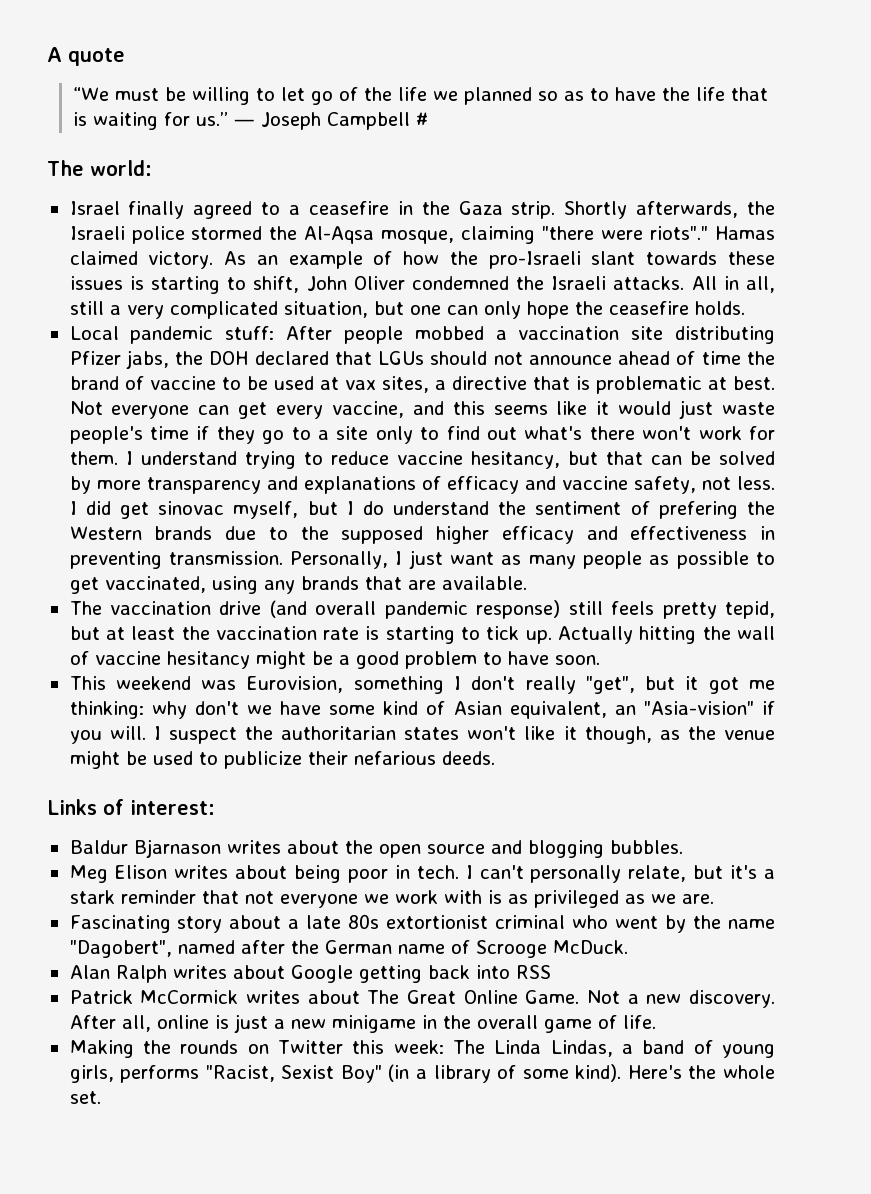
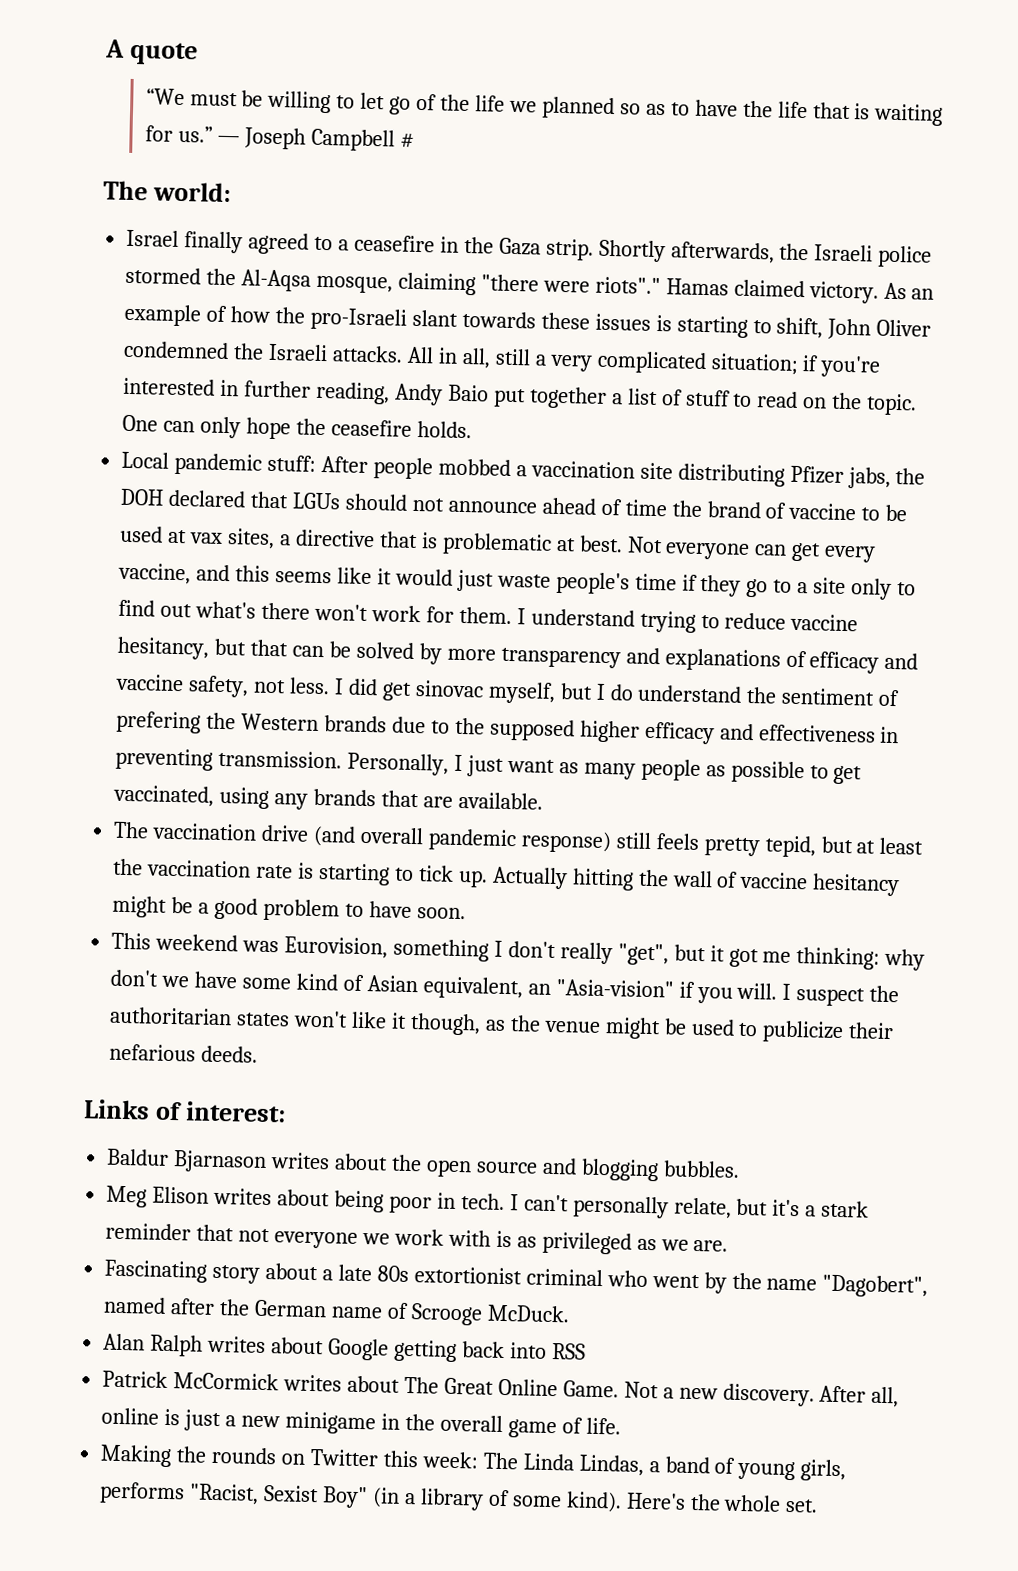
[283,301,441,318] situation, but one -> [710,353,882,378] [123,377,918,416] [122,414,159,432] situation; if you're interested in further reading, Andy Baio put together a list of stuff to read on the topic. One

